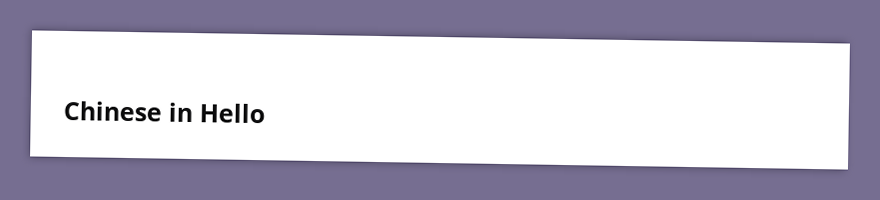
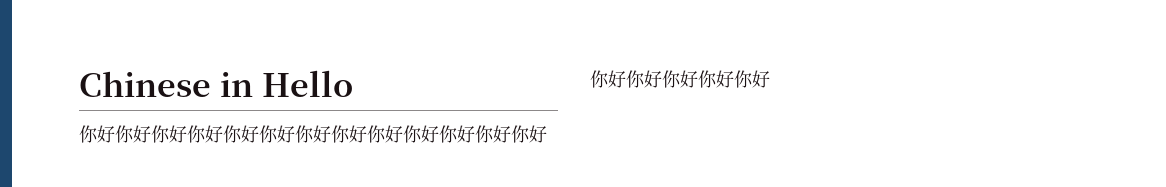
(265, 113) none -> [79,125,547,143] [590,70,770,88] // 你好你好你好你好你好你好你好你好你好你好你好你好你好你好你好你好你好你好

